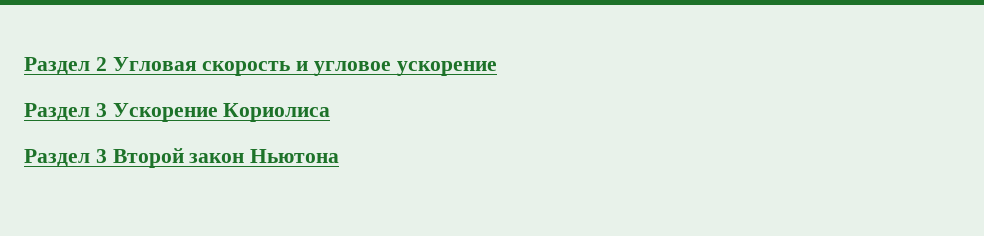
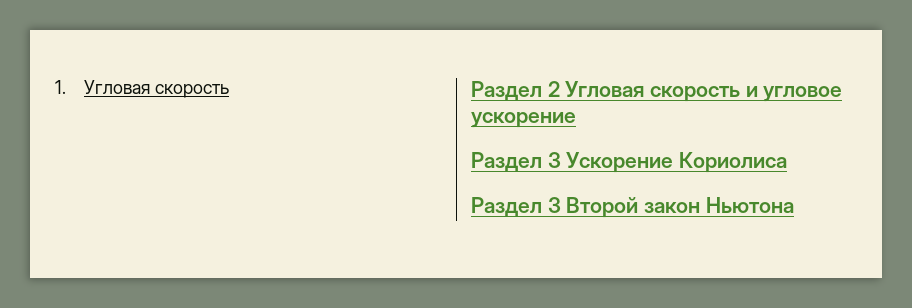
(24, 66) none -> [55,80,229,98] 1. Угловая скорость //

